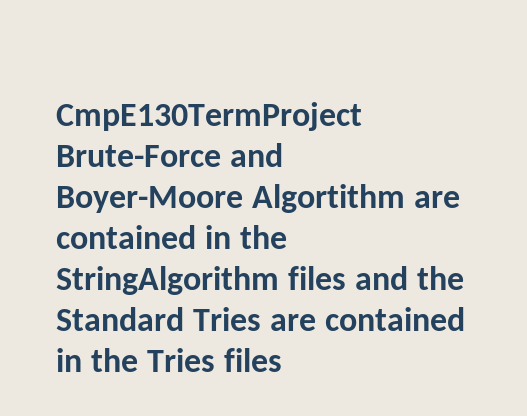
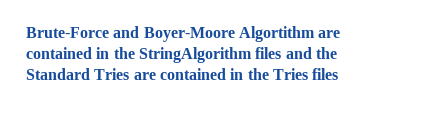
[56,102,362,131] CmpE130TermProject -> (26, 32) none

